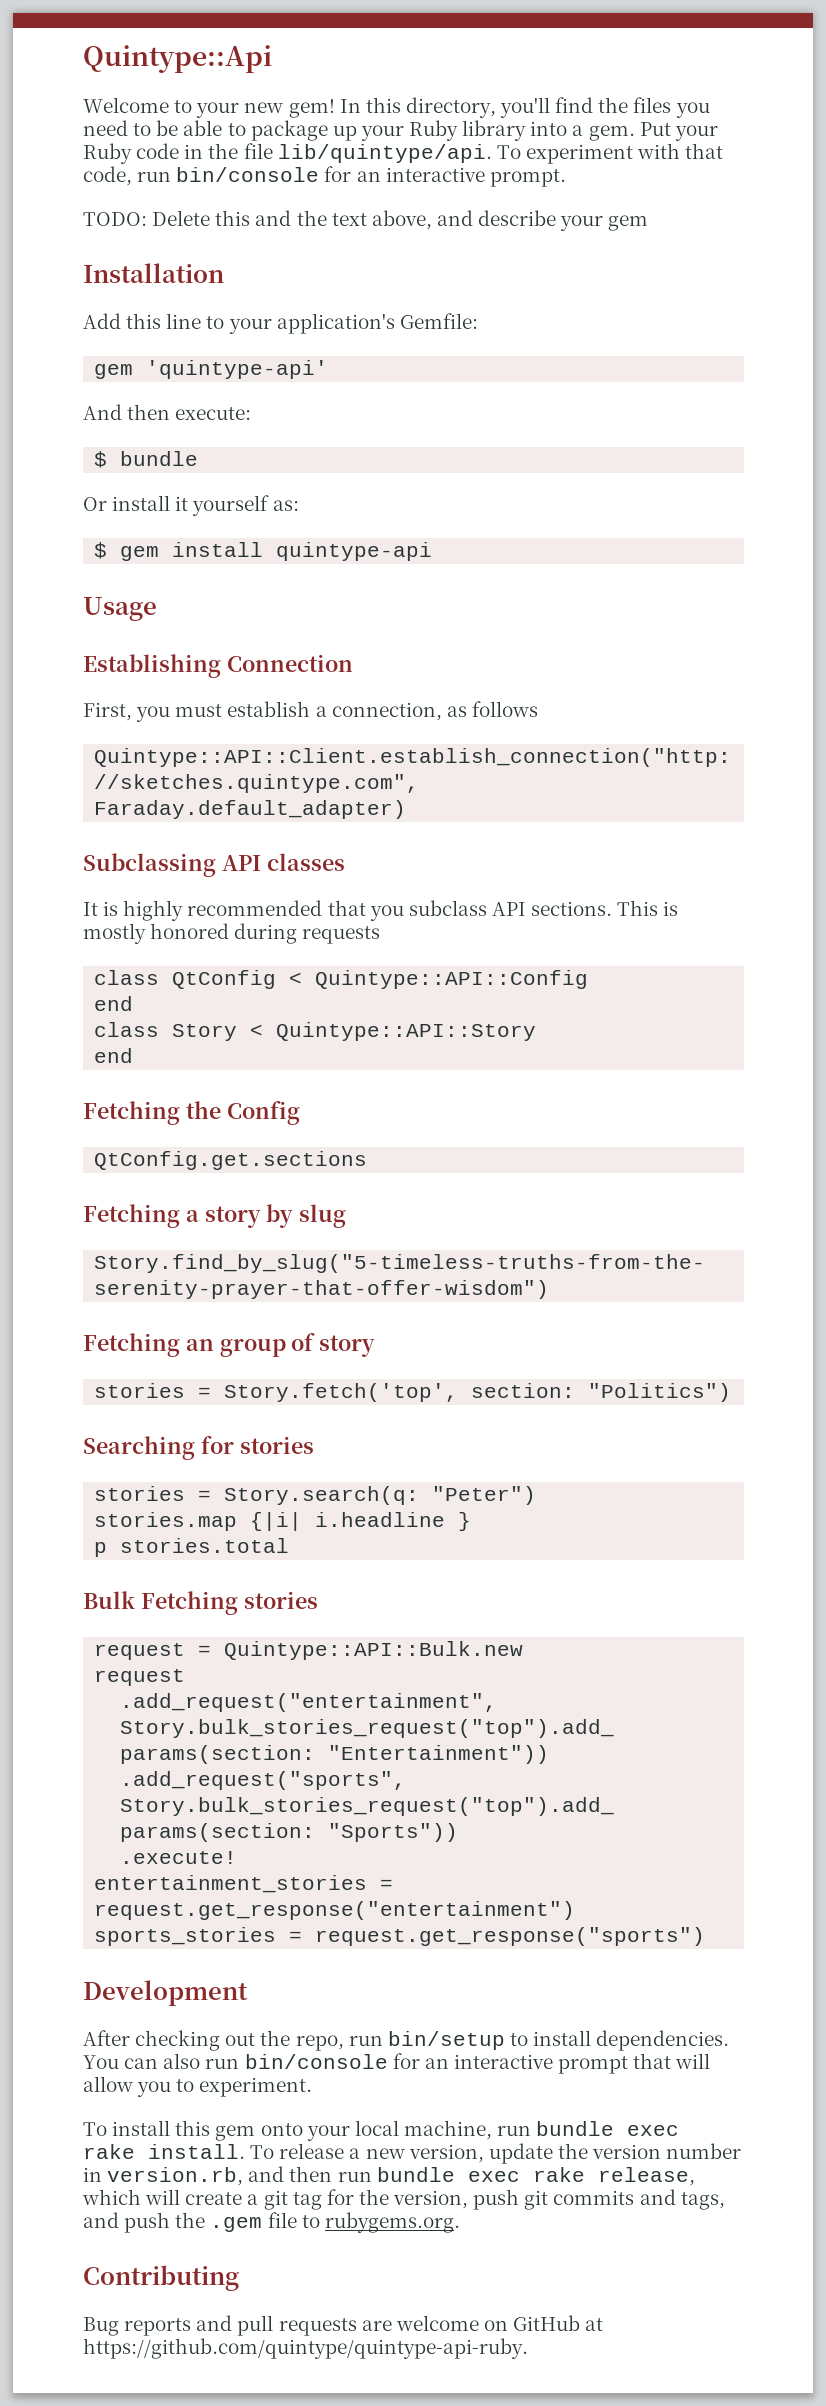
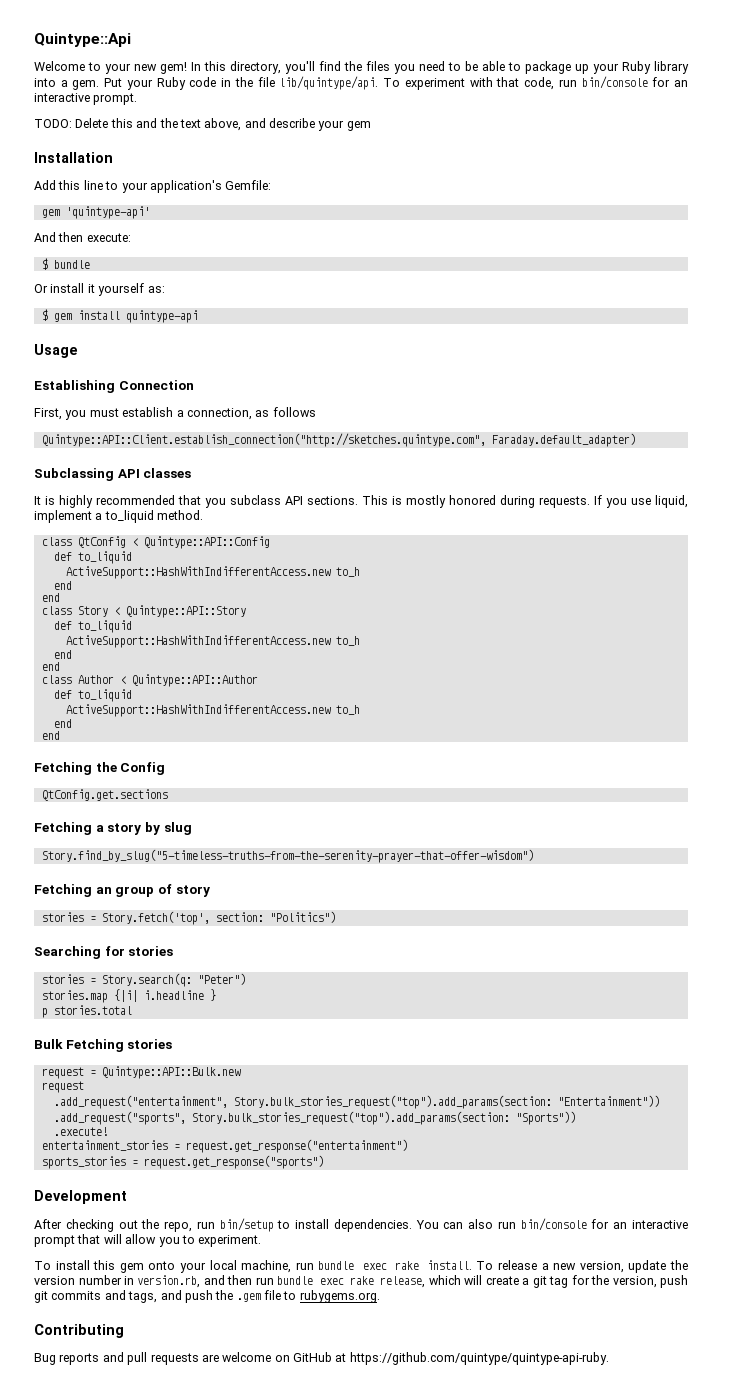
[302,926,381,944] requests -> [539,495,688,508] [34,510,204,523] requests. If you use liquid, implement a to_liquid method.
(589, 979) none -> [53,551,132,564] [65,566,360,579] [53,581,72,590] // def to_liquid // ActiveSupport::HashWithIndifferentAccess.new to_h // end
(537, 1031) none -> [53,620,132,633] [65,635,360,648] [53,650,72,659] [41,662,60,671] [41,674,258,687] [53,689,132,702] [65,704,360,717] [53,719,72,728] // def to_liquid // ActiveSupport::HashWithIndifferentAccess.new to_h // end // end // class Author < Quintype::API::Author // def to_liquid // ActiveSupport::HashWithIndifferentAccess.new to_h // end

